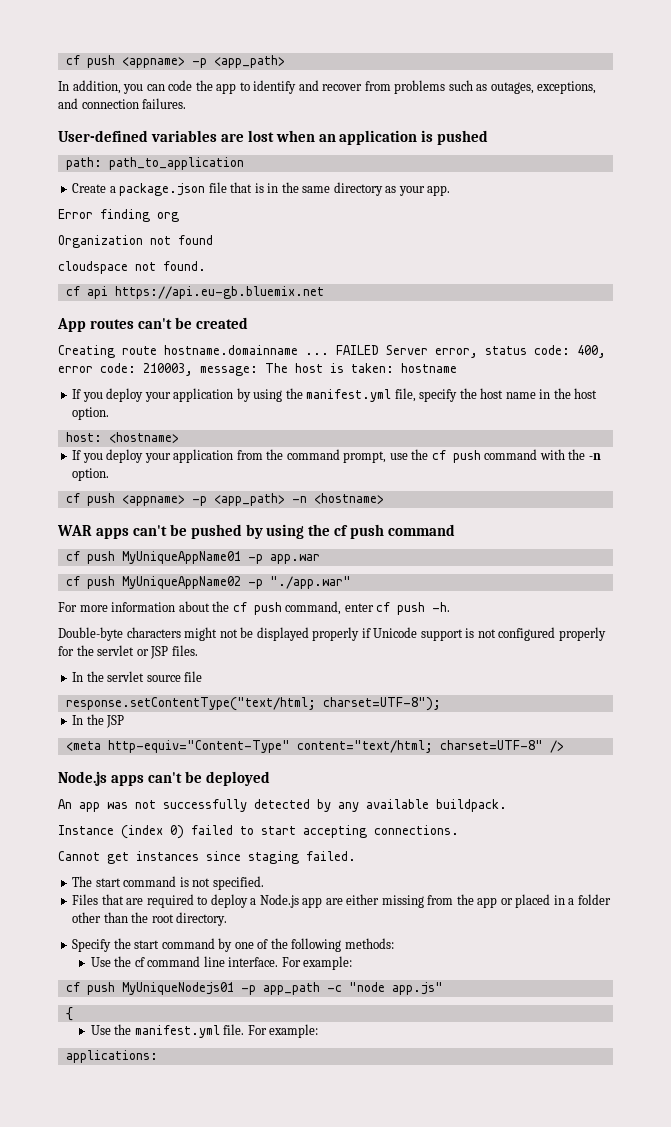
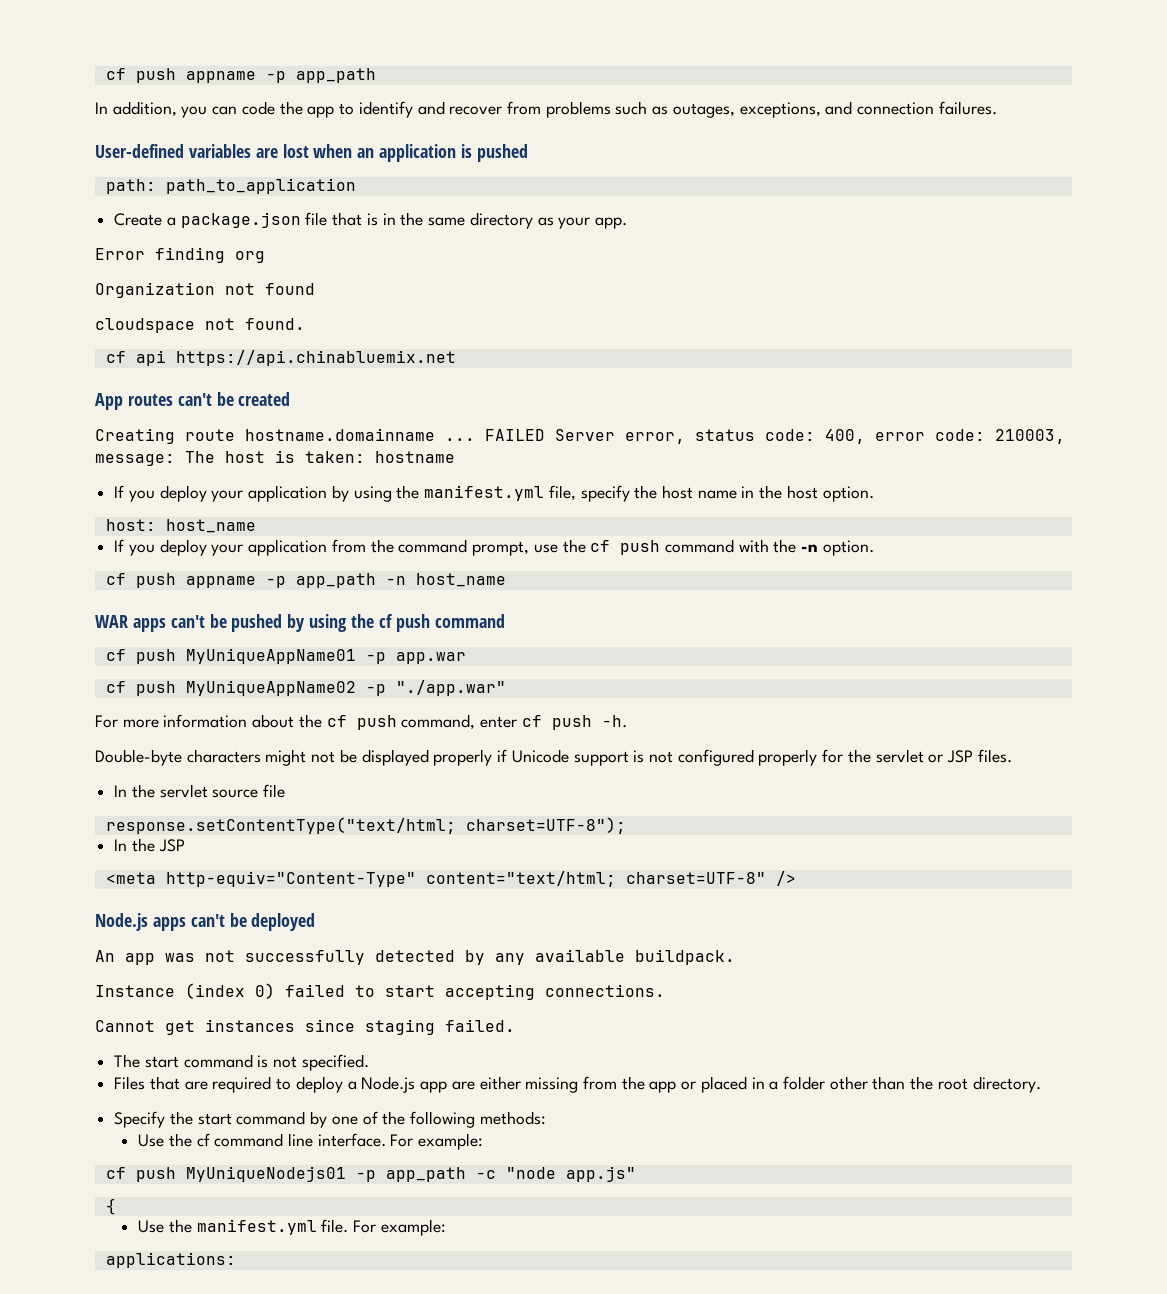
[65,55,285,68] cf push <appname> -p <app_path> -> [105,68,376,83] cf push appname -p app_path
[114,286,324,299] https://api.eu-gb.bluemix.net -> [175,350,456,366] https://api.chinabluemix.net
[108,432,179,443] <hostname> -> [165,519,256,533] host_name
[121,493,384,506] <appname> -p <app_path> -n <hostname> -> [185,573,506,588] appname -p app_path -n host_name

